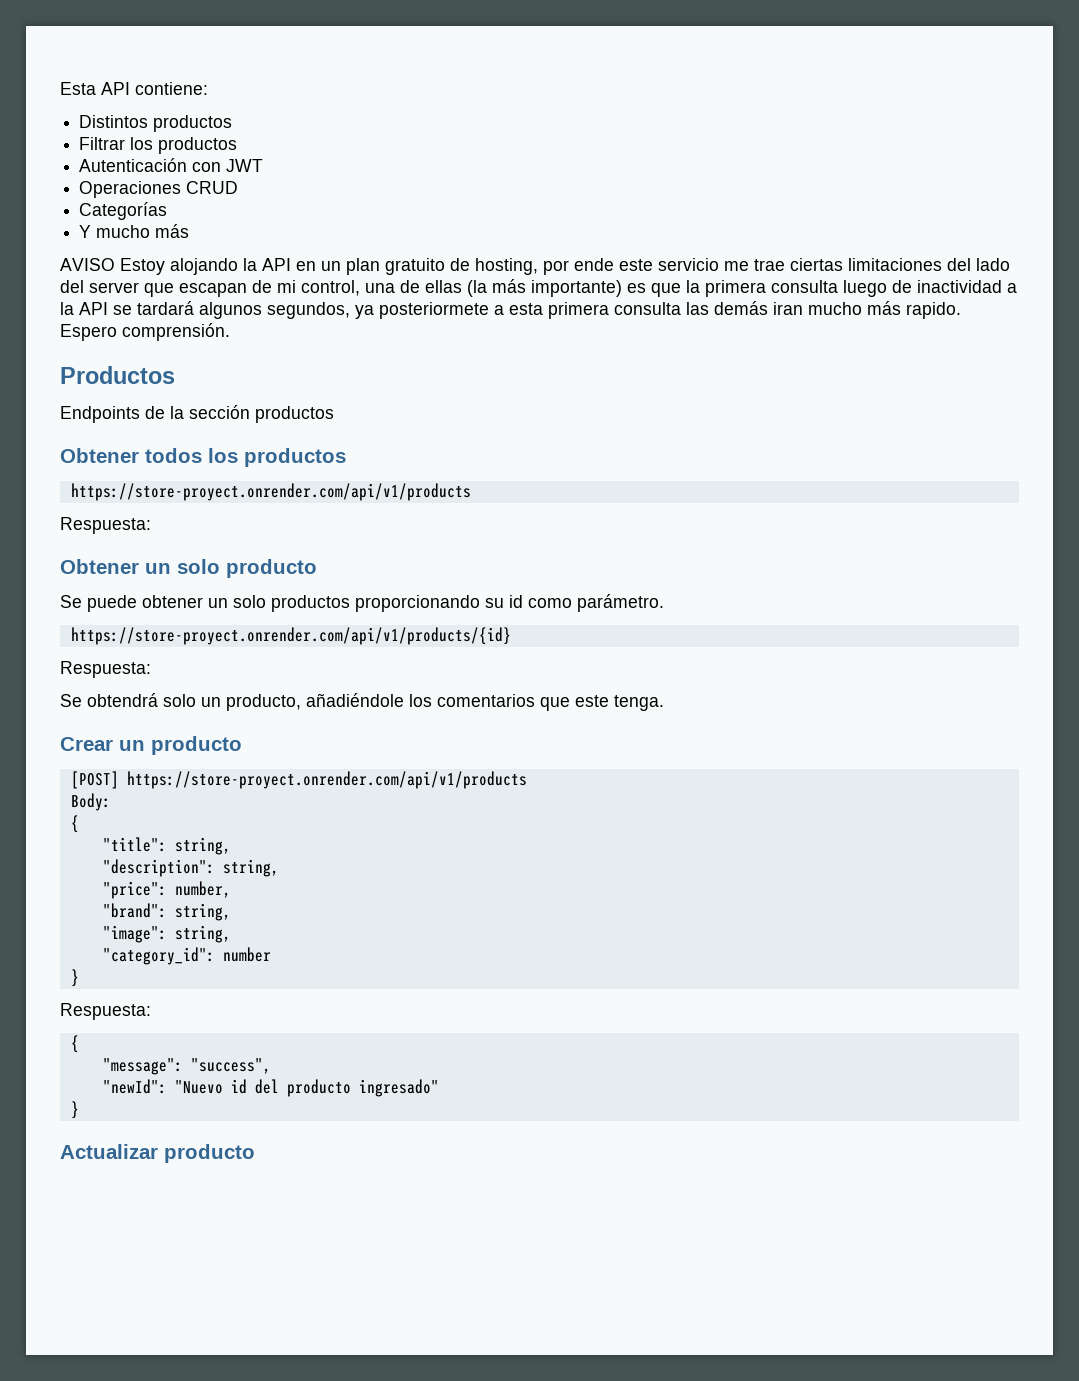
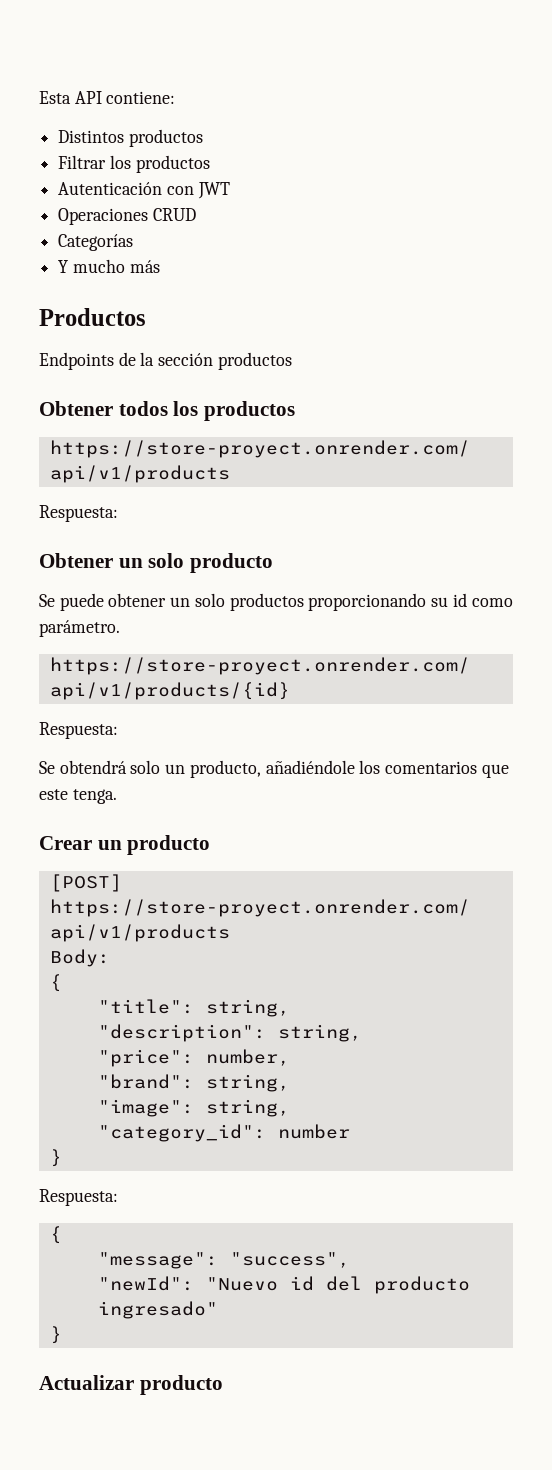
[60,258,1010,275] [60,279,1017,297] [60,301,961,319] [60,323,230,341] // AVISO Estoy alojando la API en un plan gratuito de hosting, por ende este servicio me trae ciertas limitaciones del lado del server que escapan de mi control, una de ellas (la más importante) es que la primera consulta luego de inactividad a la API se tardará algunos segundos, ya posteriormete a esta primera consulta las demás iran mucho más rapido. Espero comprensión. -> (160, 266) none

